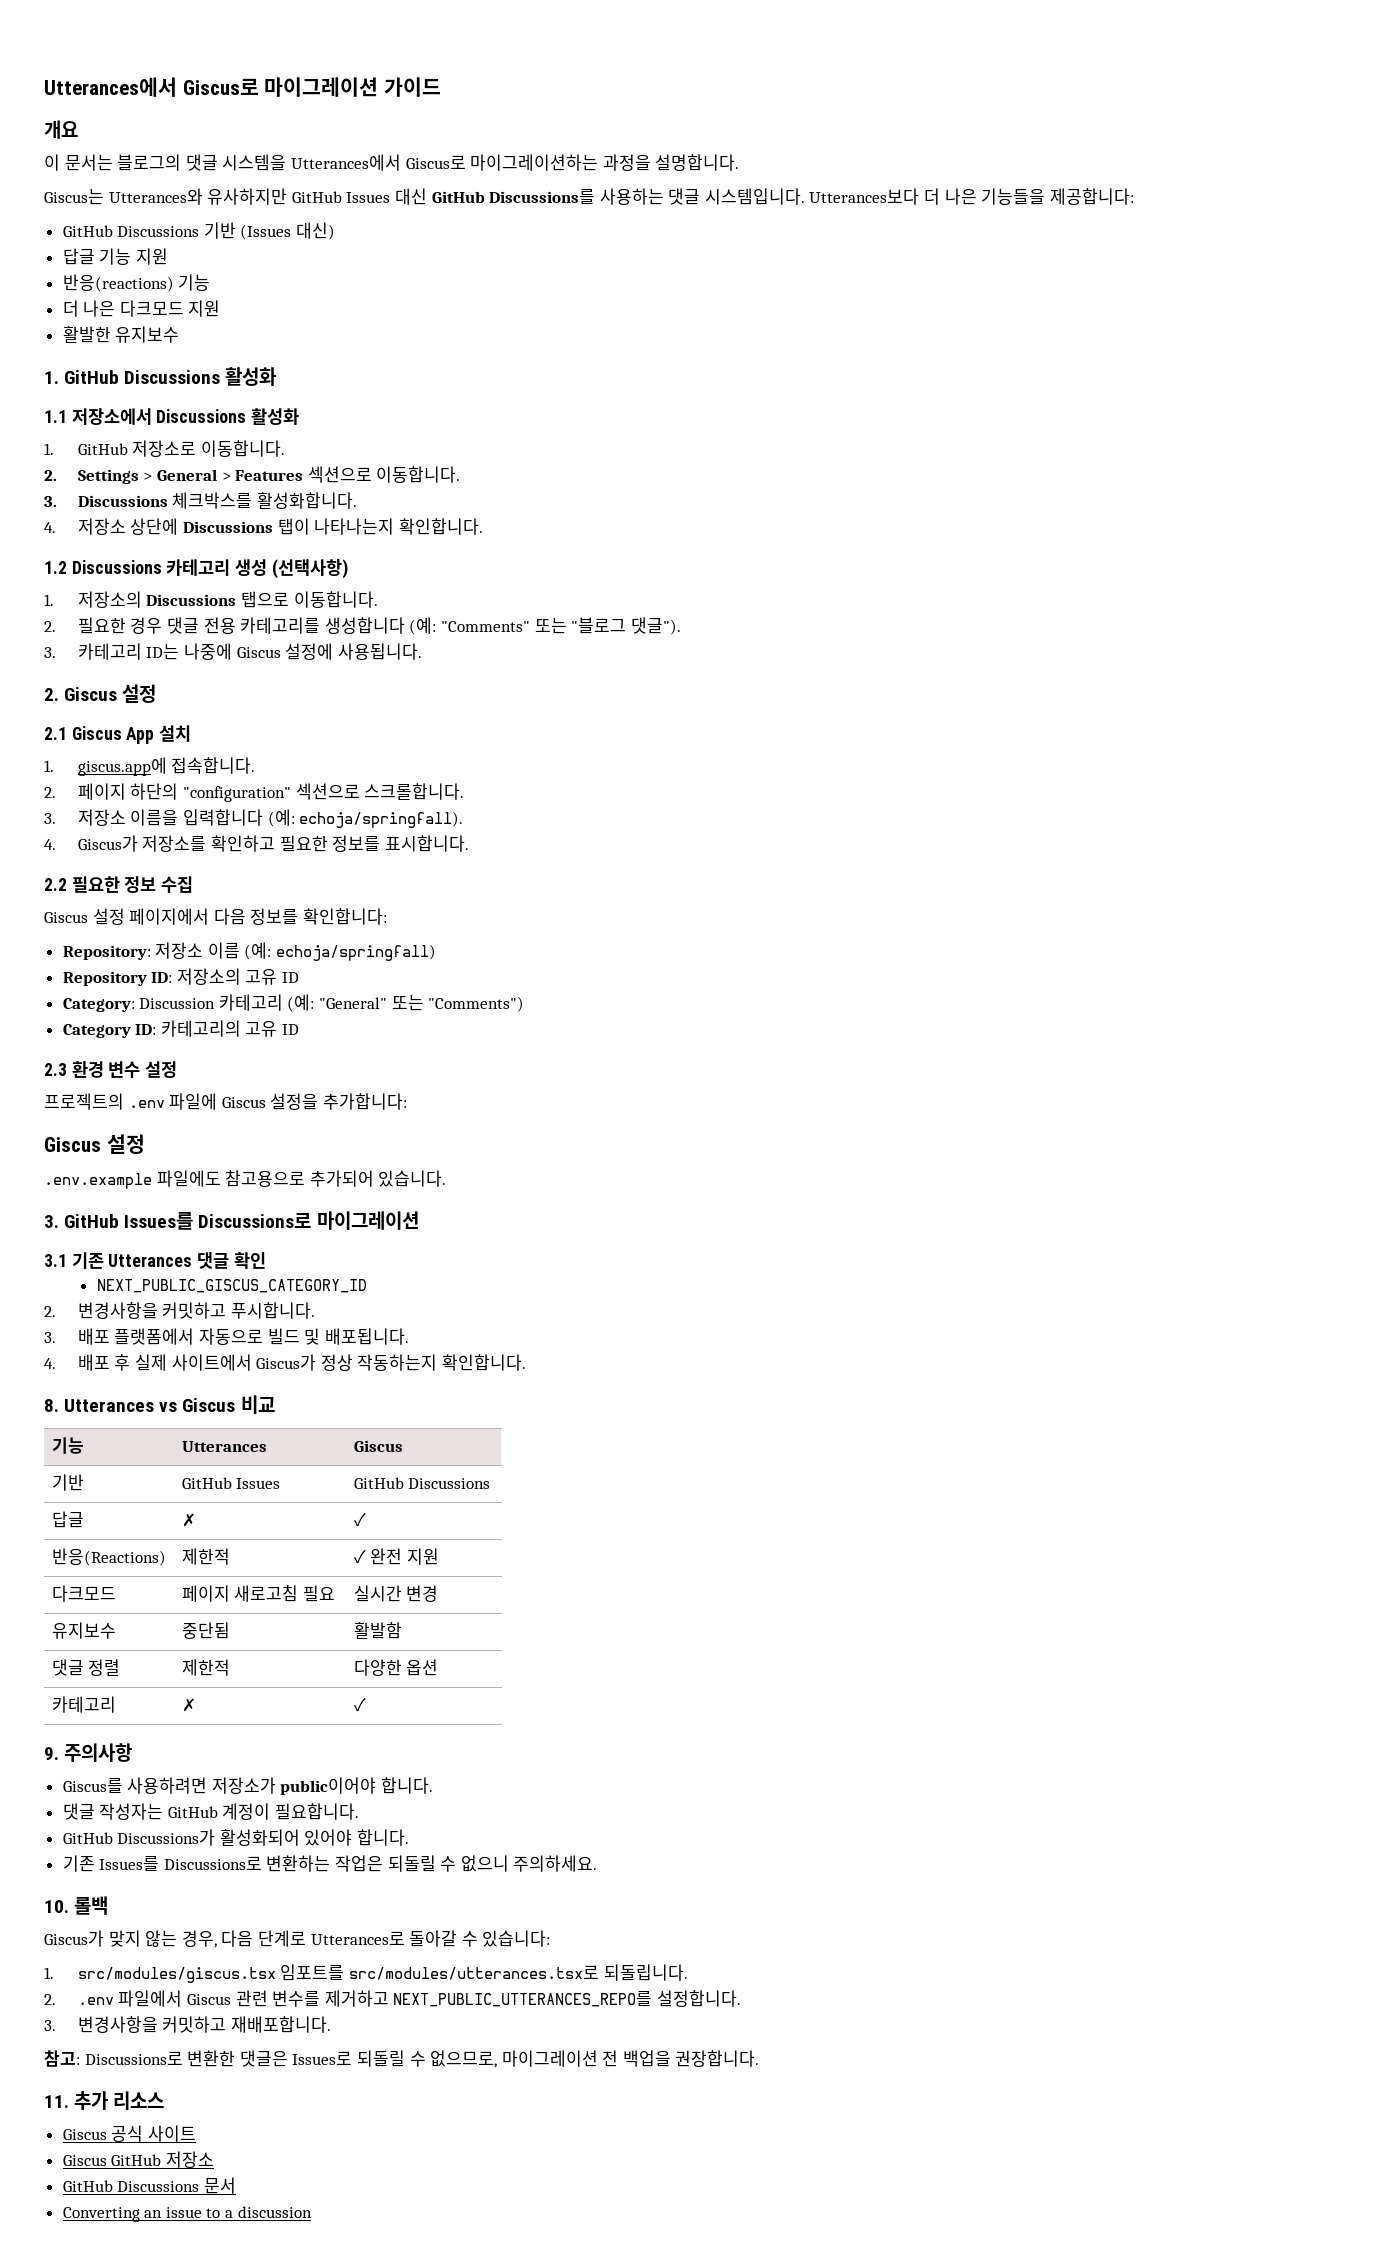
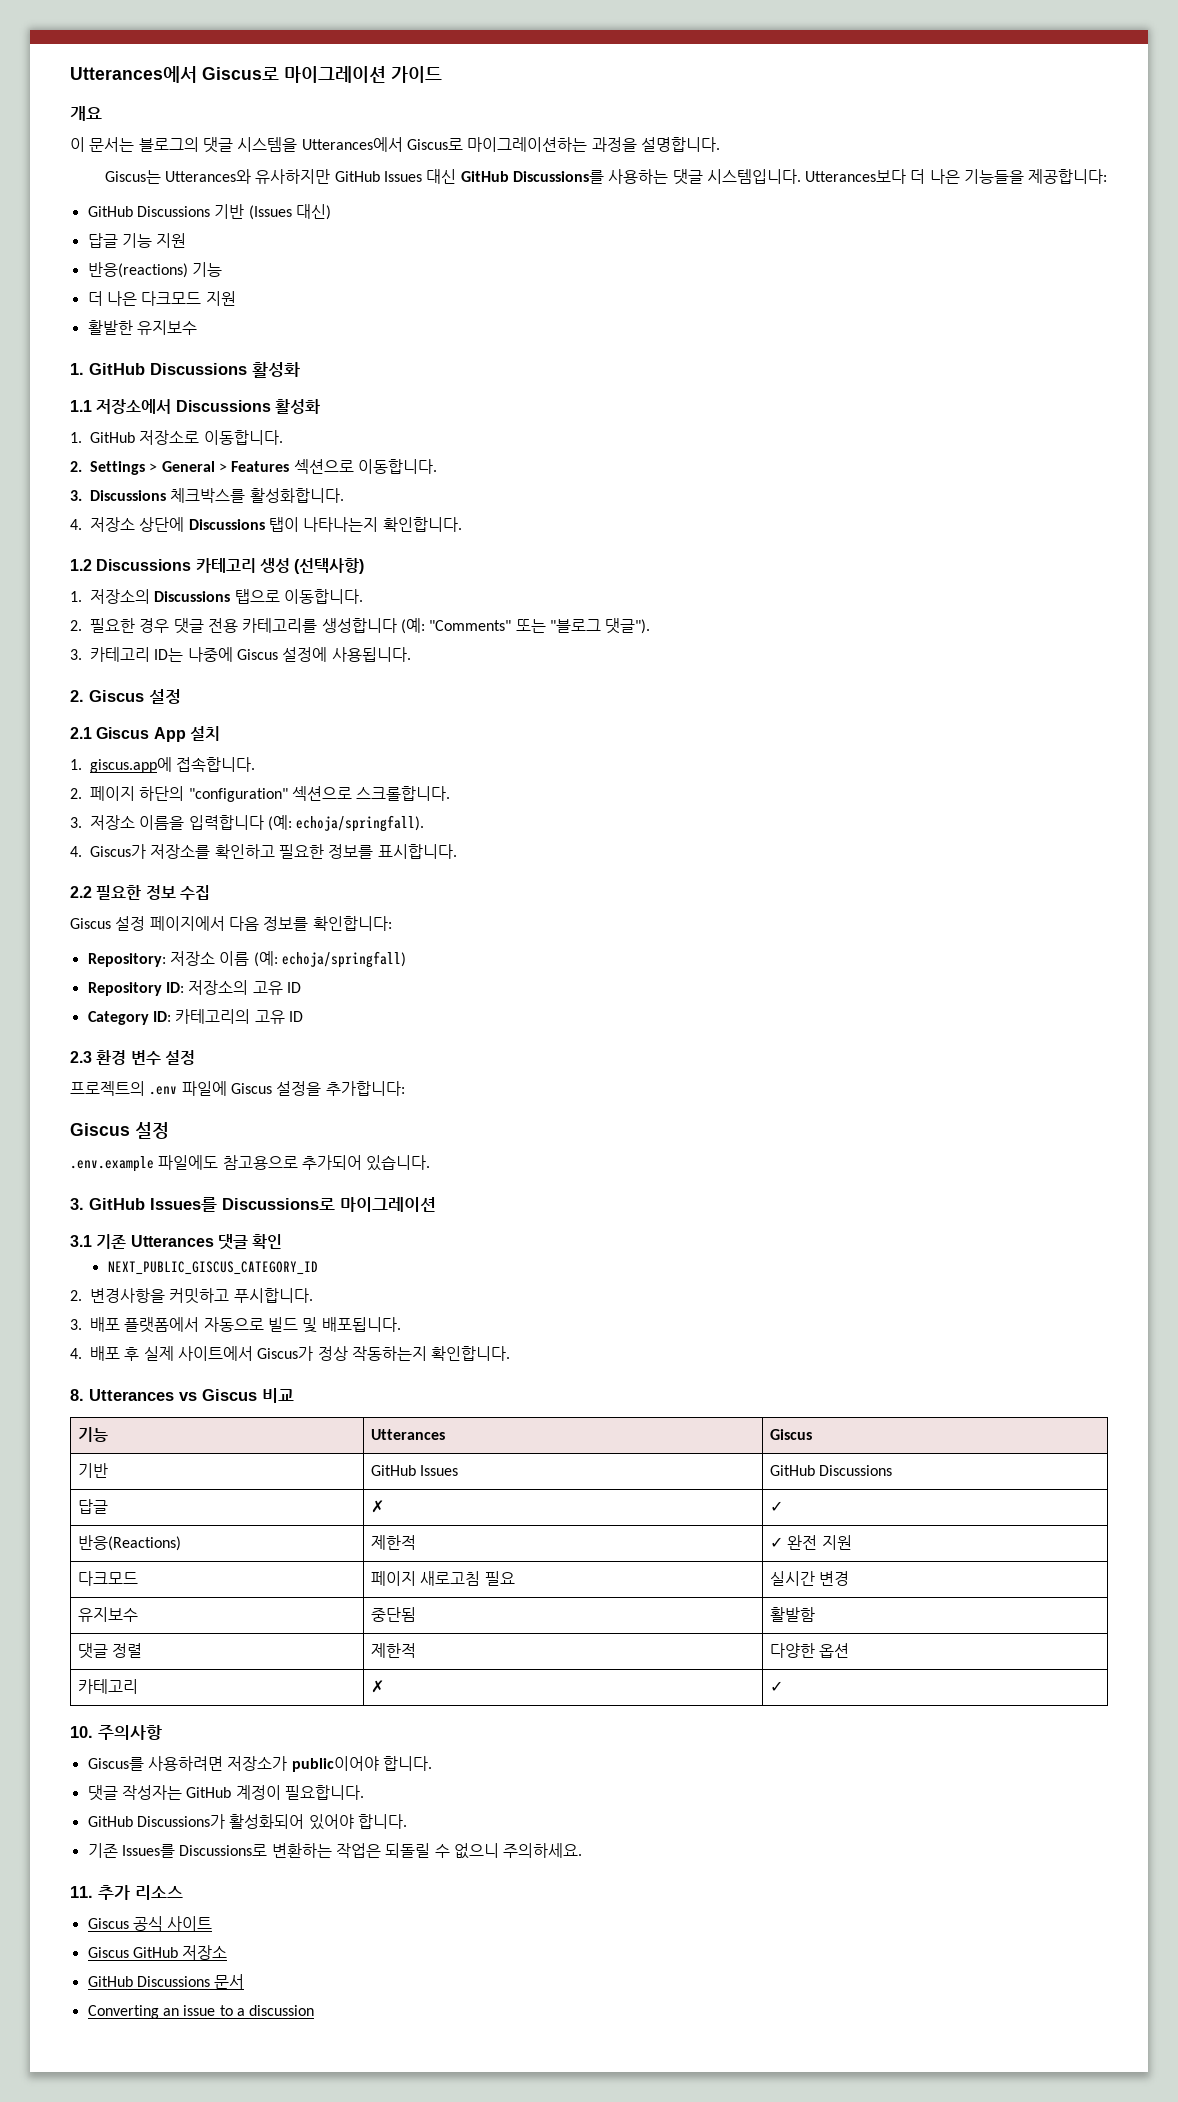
[62,994,525,1012] // Category: Discussion 카테고리 (예: "General" 또는 "Comments") -> (301, 987) none
[44,1747,59,1760] 9. -> [70,1726,93,1738] 10.
[44,1896,109,1915] [44,1930,551,1948] [44,1964,688,1983] [44,1990,741,2007] [44,2016,332,2033] [44,2050,760,2068] // 10. 롤백 // Giscus가 맞지 않는 경우, 다음 단계로 Utterances로 돌아갈 수 있습니다: // 1. src/modules/giscus.tsx 임포트를 src/modules/utterances.tsx로 되돌립니다. // 2. .env 파일에서 Giscus 관련 변수를 제거하고 NEXT_PUBLIC_UTTERANCES_REPO를 설정합니다. // 3. 변경사항을 커밋하고 재배포합니다. // 참고: Discussions로 변환한 댓글은 Issues로 되돌릴 수 없으므로, 마이그레이션 전 백업을 권장합니다. -> (583, 1850) none

